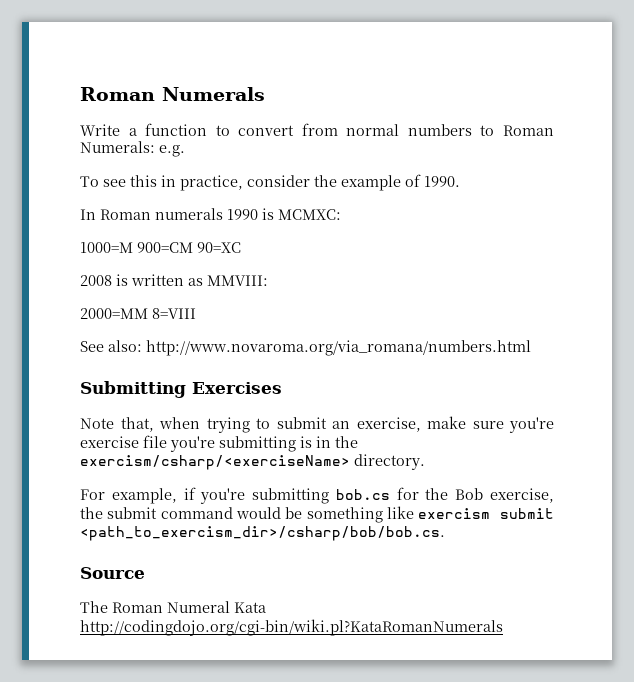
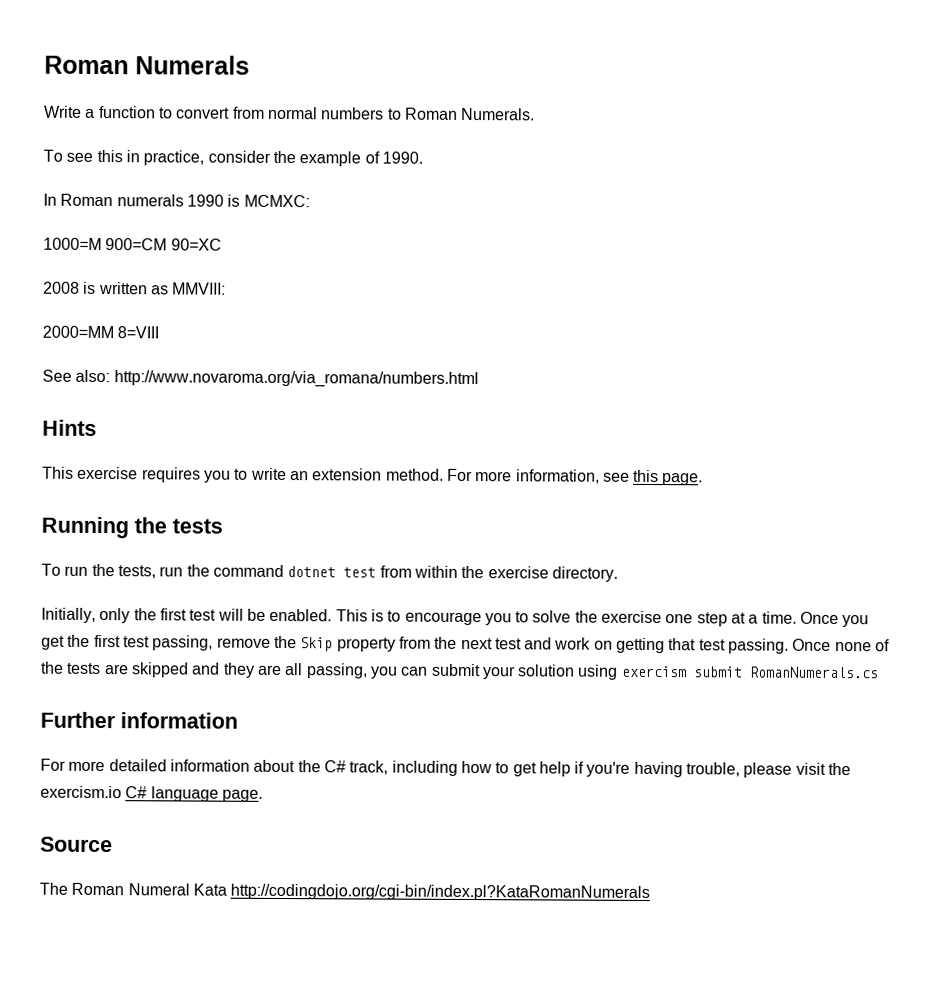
[80,141,185,157] Numerals: e.g. -> [461,107,536,121] Numerals.
[80,381,282,398] [80,416,554,433] [80,435,358,452] [80,454,425,470] [80,487,554,504] [80,506,554,523] [80,526,445,541] Submitting Exercises // Note that, when trying to submit an exercise, make sure you're exercise file you're submitting is in the exercism/csharp/<exerciseName> directory. // For example, if you're submitting bob.cs for the Bob exercise, the submit command would be something like exercism submit <path_to_exercism_dir>/csharp/bob/bob.cs. -> [42,419,97,436] [42,466,704,486] [41,516,223,539] [41,563,618,582] [41,607,870,628] [41,634,891,654] [41,661,879,680] [40,711,238,729] [40,758,852,778] [40,785,263,802] Hints // This exercise requires you to write an extension method. For more information, see this page. // Running the tests // To run the tests, run the command dotnet test from within the exercise directory. // Initially, only the first test will be enabled. This is to encourage you to solve the exercise one step at a time. Once you get the first test passing, remove the Skip property from the next test and work on getting that test passing. Once none of the tests are skipped and they are all passing, you can submit your solution using exercism submit RomanNumerals.cs // Further information // For more detailed information about the C# track, including how to get help if you're having trouble, please visit the exercism.io C# language page.
[80,619,503,636] http://codingdojo.org/cgi-bin/wiki.pl?KataRomanNumerals -> [230,883,651,901] http://codingdojo.org/cgi-bin/index.pl?KataRomanNumerals

